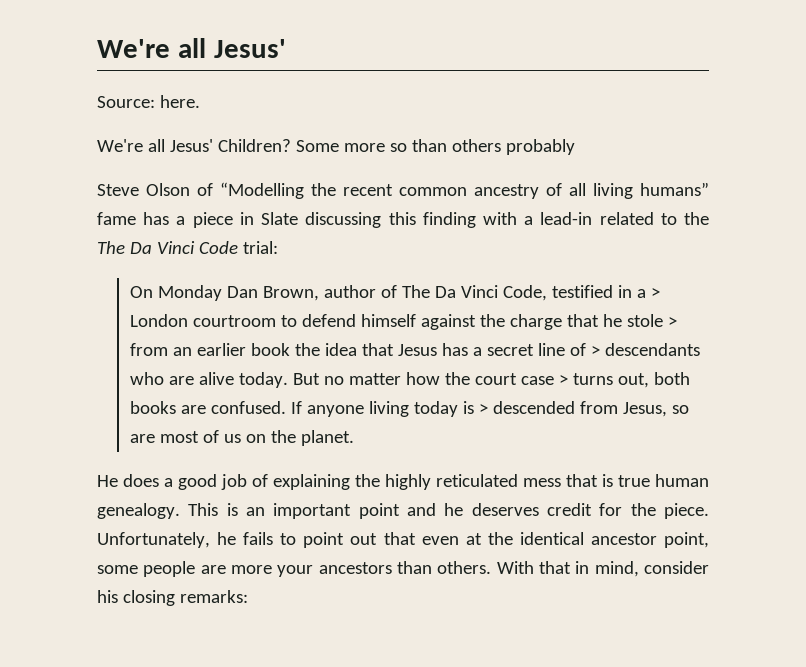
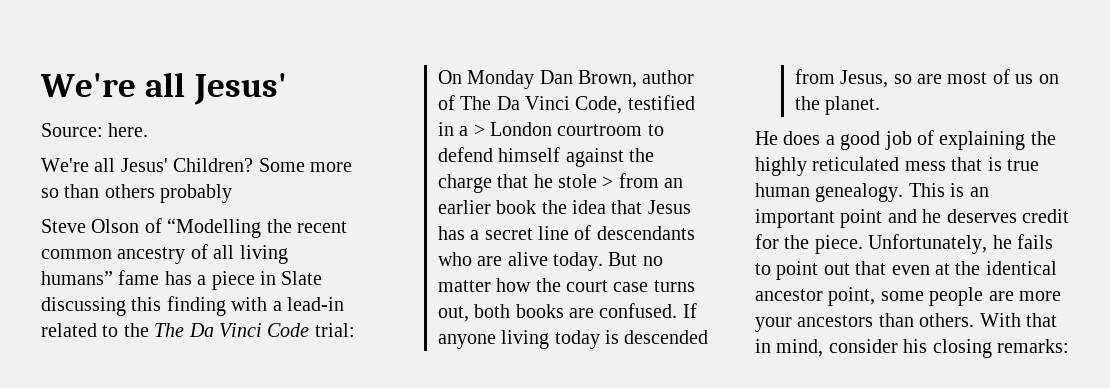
[590,346,600,356] > -> (592, 232) none
[558,375,568,385] > -> (649, 287) none
[478,404,488,414] > -> (619, 337) none

